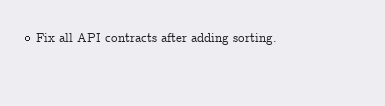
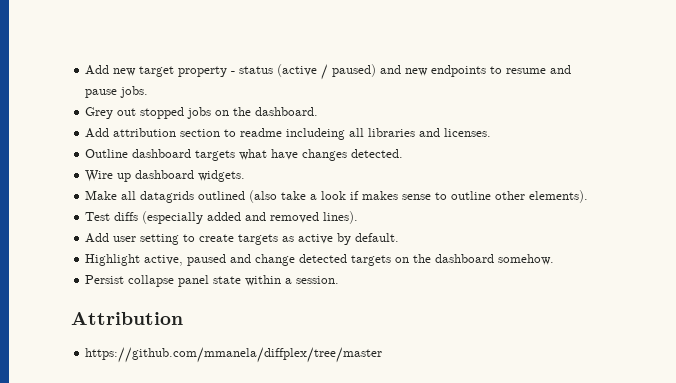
[36,33,278,45] Fix all API contracts after adding sorting. -> [85,64,572,80] [85,86,149,98] [85,107,319,119] [85,128,492,140] [85,149,404,161] [85,170,246,182] [85,190,589,203] [85,211,359,224] [85,233,400,245] [85,254,555,266] [85,275,340,287] [71,312,183,325] [85,347,383,363] Add new target property - status (active / paused) and new endpoints to resume and pause jobs. // Grey out stopped jobs on the dashboard. // Add attribution section to readme includeing all libraries and licenses. // Outline dashboard targets what have changes detected. // Wire up dashboard widgets. // Make all datagrids outlined (also take a look if makes sense to outline other elements). // Test diffs (especially added and removed lines). // Add user setting to create targets as active by default. // Highlight active, paused and change detected targets on the dashboard somehow. // Persist collapse panel state within a session. // Attribution // https://github.com/mmanela/diffplex/tree/master

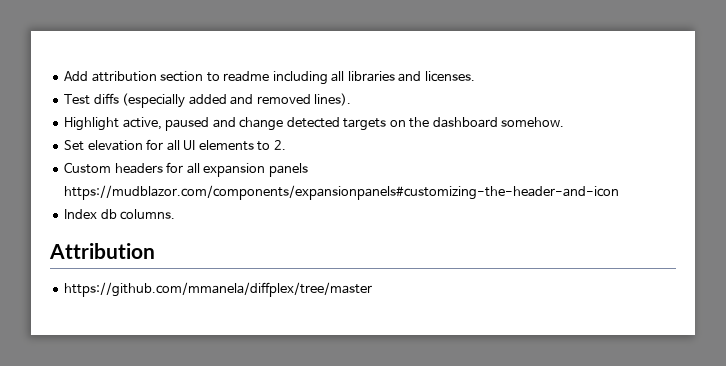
[85,64,572,80] [85,86,149,98] [85,107,319,119] [85,128,110,138] Add new target property - status (active / paused) and new endpoints to resume and pause jobs. // Grey out stopped jobs on the dashboard. // Add -> [64,71,89,81] Add
[286,128,346,140] includeing -> [272,71,328,85] including
[85,149,404,161] [85,170,246,182] [85,190,589,203] // Outline dashboard targets what have changes detected. // Wire up dashboard widgets. // Make all datagrids outlined (also take a look if makes sense to outline other elements). -> (475, 76) none
[85,233,400,245] // Add user setting to create targets as active by default. -> (352, 99) none
[85,275,340,287] Persist collapse panel state within a session. -> [64,139,286,151] [64,162,308,177] [64,185,620,200] [64,209,176,220] Set elevation for all UI elements to 2. // Custom headers for all expansion panels https://mudblazor.com/components/expansionpanels#customizing-the-header-and-icon // Index db columns.

